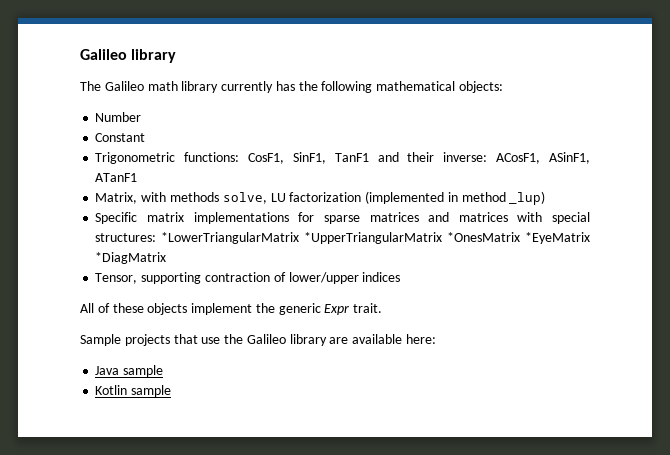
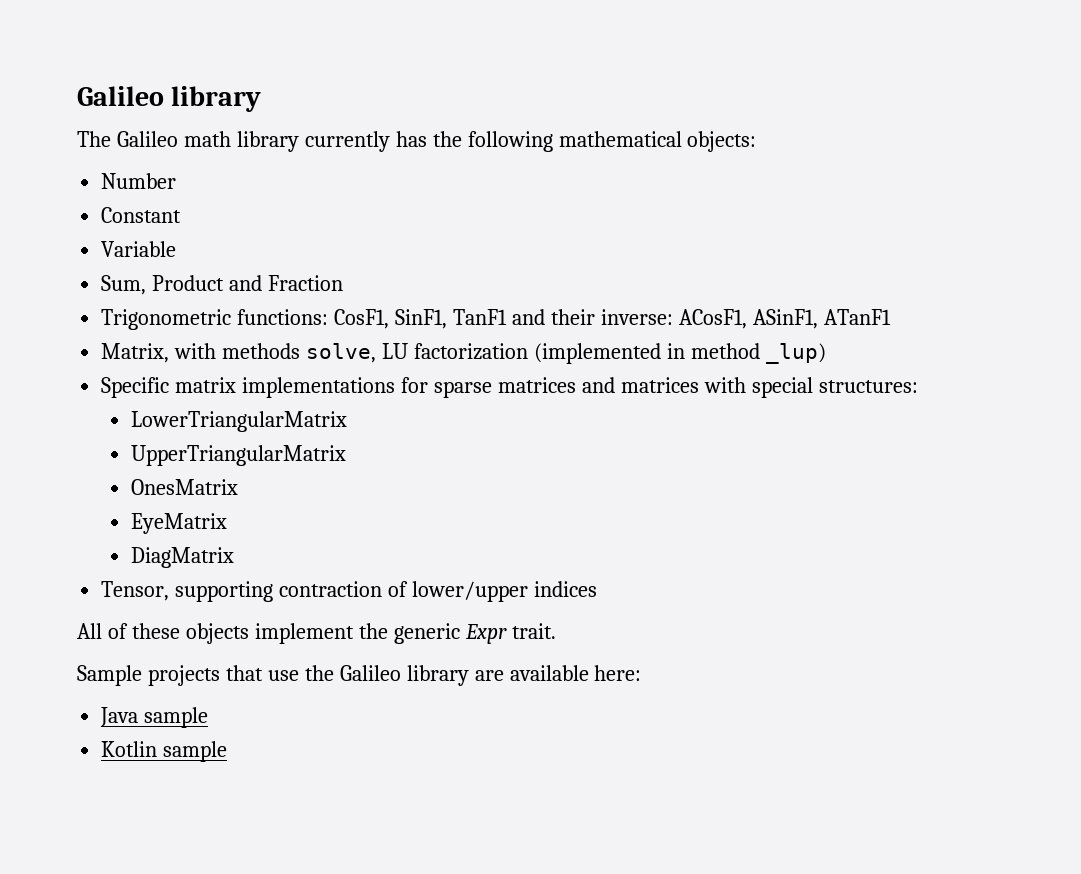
(146, 137) none -> [101,241,177,257] [101,275,344,295] // Variable // Sum, Product and Fraction
[161,232,590,244] [95,252,167,264] *LowerTriangularMatrix *UpperTriangularMatrix *OnesMatrix *EyeMatrix *DiagMatrix -> [130,411,347,432] [130,445,346,466] [130,479,238,495] [130,513,227,534] [130,547,234,568] // LowerTriangularMatrix // UpperTriangularMatrix // OnesMatrix // EyeMatrix // DiagMatrix

